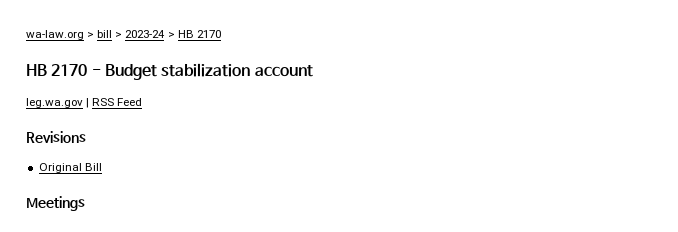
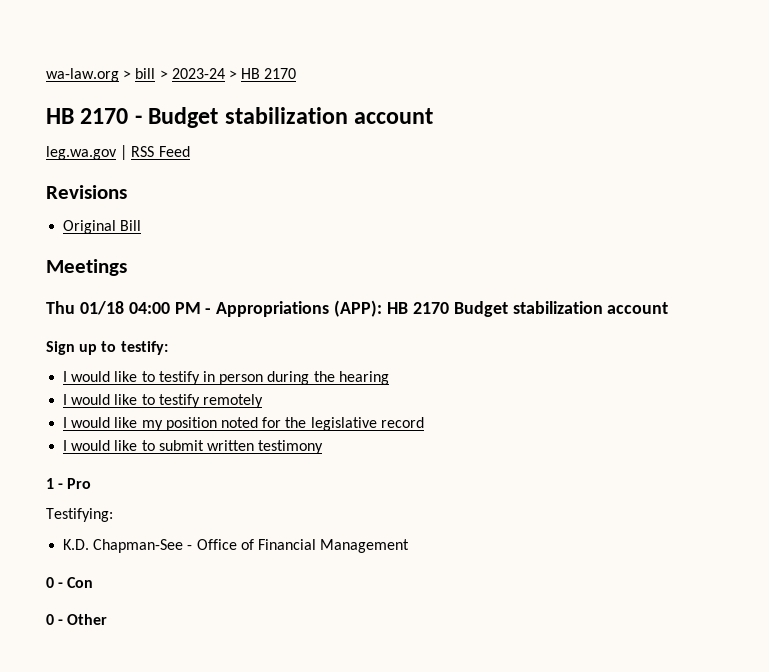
(85, 203) none -> [46,300,669,317] [46,341,168,355] [63,371,389,385] [63,394,263,408] [63,417,424,431] [63,440,324,454] [46,478,92,489] [46,508,113,522] [63,539,410,553] [46,577,94,588] [46,614,108,625] // Thu 01/18 04:00 PM - Appropriations (APP): HB 2170 Budget stabilization account // Sign up to testify: // I would like to testify in person during the hearing // I would like to testify remotely // I would like my position noted for the legislative record // I would like to submit written testimony // 1 - Pro // Testifying: // K.D. Chapman-See - Office of Financial Management // 0 - Con // 0 - Other

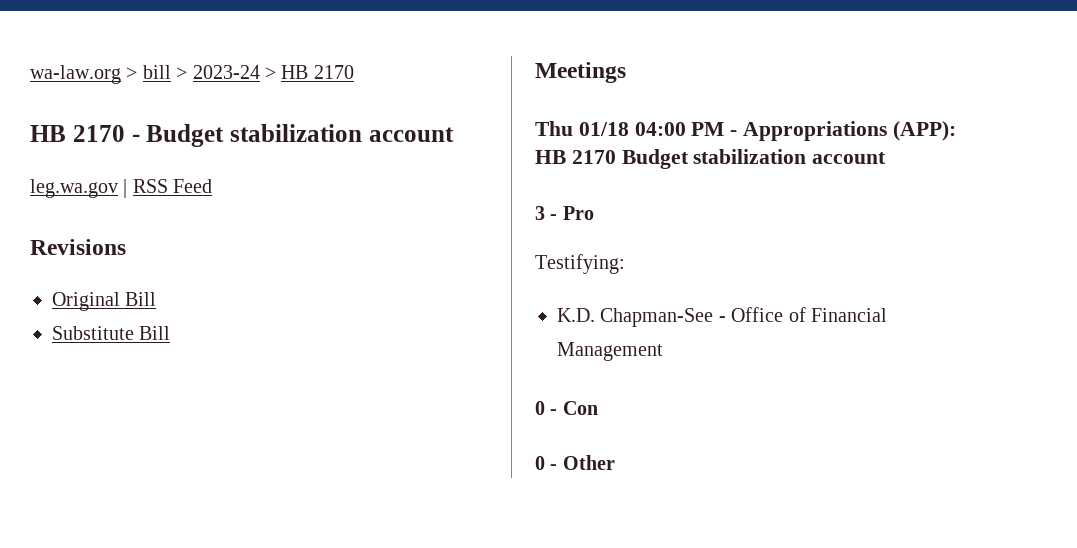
(142, 225) none -> [52,326,171,340] // Substitute Bill
[46,341,168,355] [63,371,389,385] [63,394,263,408] [63,417,424,431] [63,440,324,454] [46,478,54,489] Sign up to testify: // I would like to testify in person during the hearing // I would like to testify remotely // I would like my position noted for the legislative record // I would like to submit written testimony // 1 -> [535,206,545,220] 3

